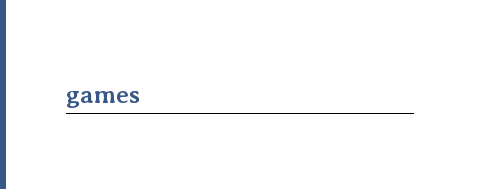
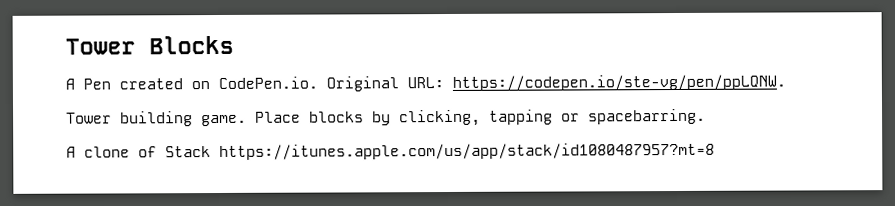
[66,91,140,108] games -> [65,35,234,55] [65,74,786,92] [66,108,706,127] [66,142,715,160] Tower Blocks // A Pen created on CodePen.io. Original URL: https://codepen.io/ste-vg/pen/ppLQNW. // Tower building game. Place blocks by clicking, tapping or spacebarring. // A clone of Stack https://itunes.apple.com/us/app/stack/id1080487957?mt=8

